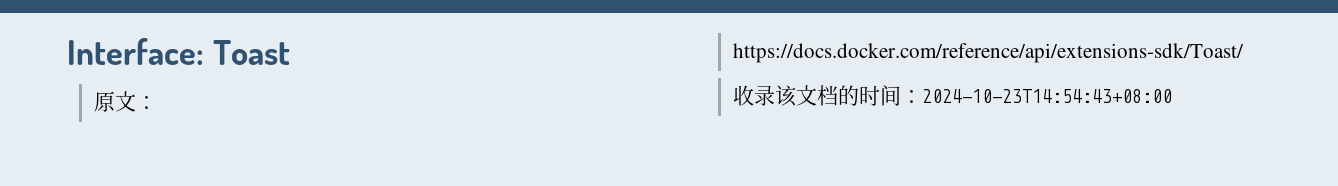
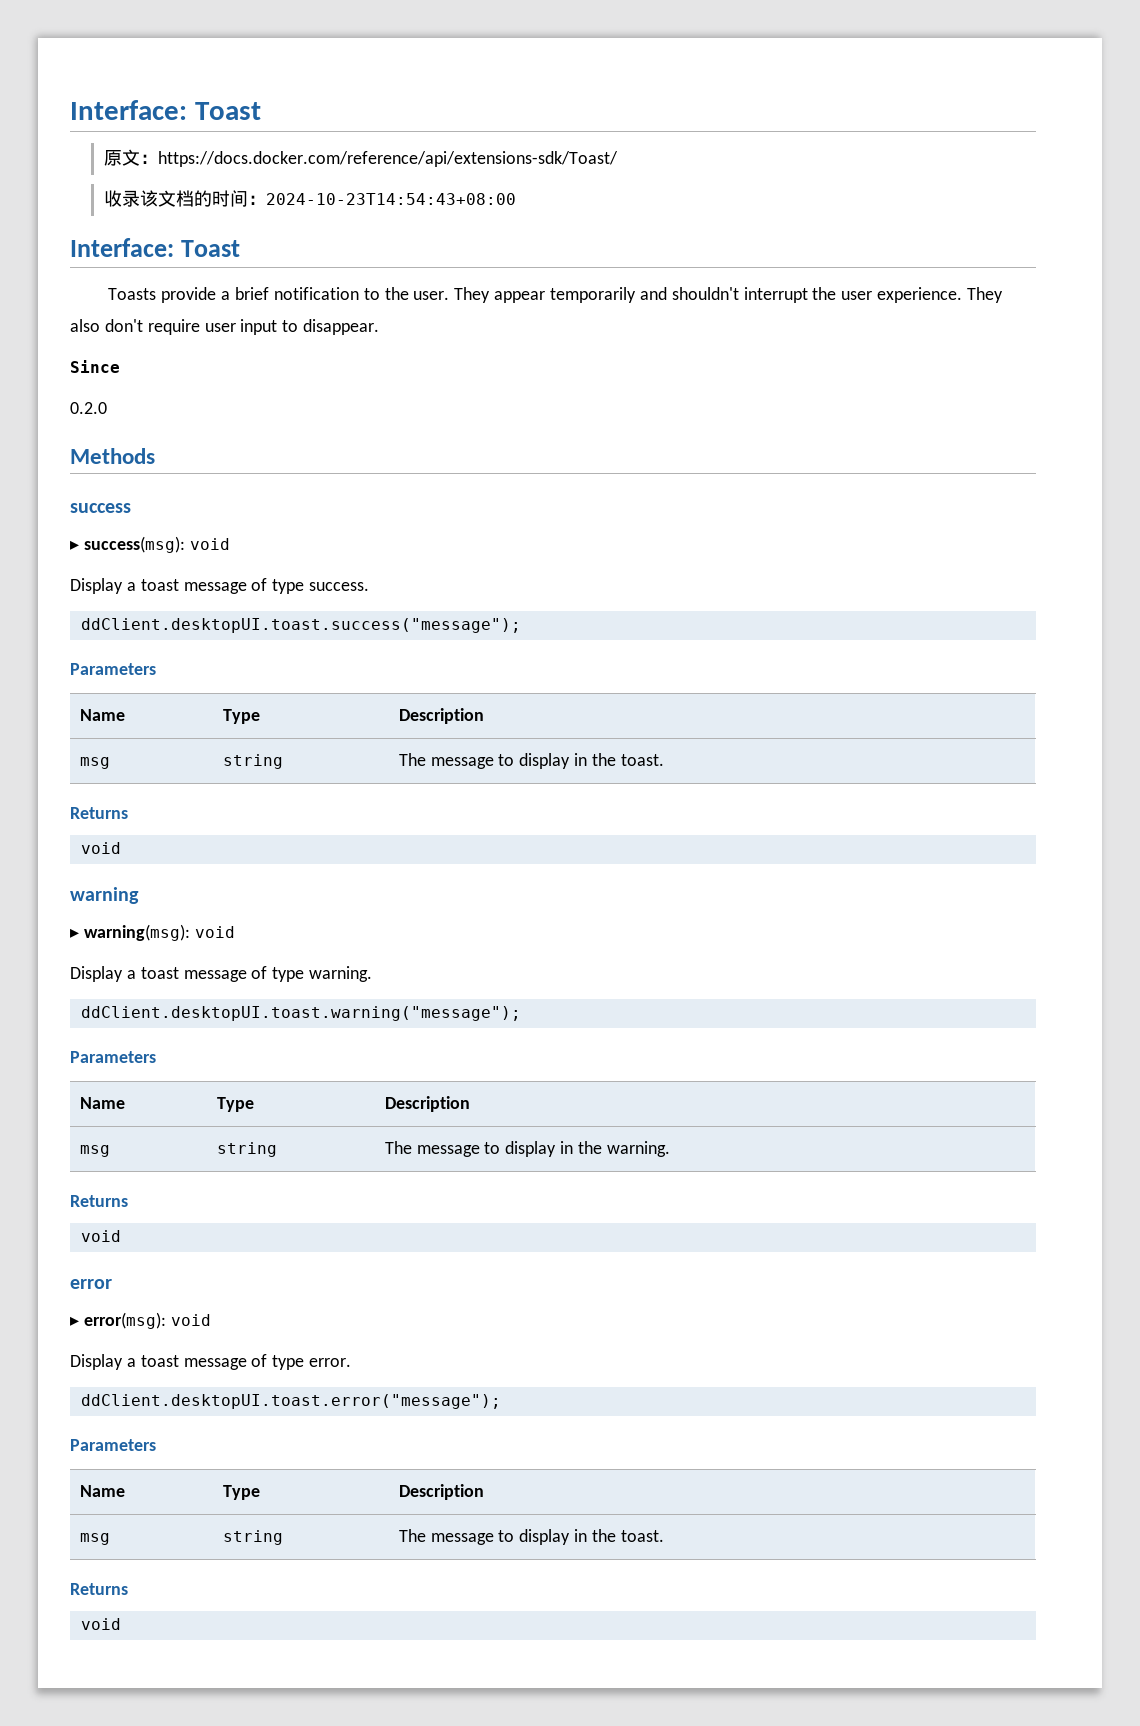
(1172, 96) none -> [70,238,240,257] [108,287,1003,303] [70,319,380,335] [70,360,120,373] [70,402,107,414] [70,448,155,464] [70,503,131,513] [70,536,230,553] [70,578,370,594] [80,618,521,633] [70,663,156,675] [79,709,125,721] [222,709,260,724] [398,708,484,724] [79,757,110,769] [222,754,283,769] [398,753,664,769] [70,807,128,819] [80,842,121,854] [70,887,139,904] [70,924,235,941] [70,966,373,982] [80,1006,521,1021] [70,1051,156,1063] [79,1097,125,1109] [216,1097,254,1112] [384,1096,470,1112] [79,1145,110,1157] [216,1142,277,1157] [384,1141,670,1157] [70,1195,128,1207] [80,1230,121,1242] [70,1279,112,1289] [70,1312,211,1329] [70,1354,352,1370] [80,1394,501,1409] [70,1439,156,1451] [79,1485,125,1497] [222,1485,260,1500] [398,1484,484,1500] [79,1533,110,1545] [222,1530,283,1545] [398,1529,664,1545] [70,1583,128,1595] [80,1618,121,1630] // Interface: Toast // Toasts provide a brief notification to the user. They appear temporarily and shouldn't interrupt the user experience. They also don't require user input to disappear. // Since // 0.2.0 // Methods // success // ▸ success(msg): void // Display a toast message of type success. // ddClient.desktopUI.toast.success("message"); // Parameters // Name | Type | Description // msg | string | The message to display in the toast. // Returns // void // warning // ▸ warning(msg): void // Display a toast message of type warning. // ddClient.desktopUI.toast.warning("message"); // Parameters // Name | Type | Description // msg | string | The message to display in the warning. // Returns // void // error // ▸ error(msg): void // Display a toast message of type error. // ddClient.desktopUI.toast.error("message"); // Parameters // Name | Type | Description // msg | string | The message to display in the toast. // Returns // void

